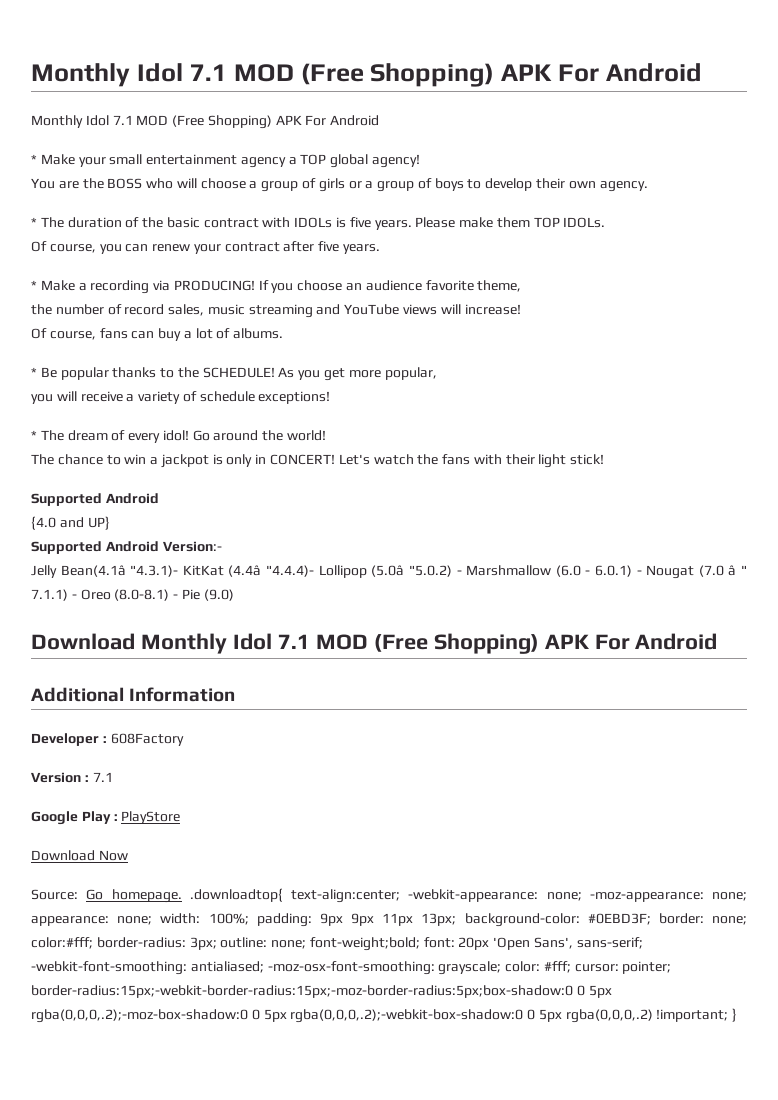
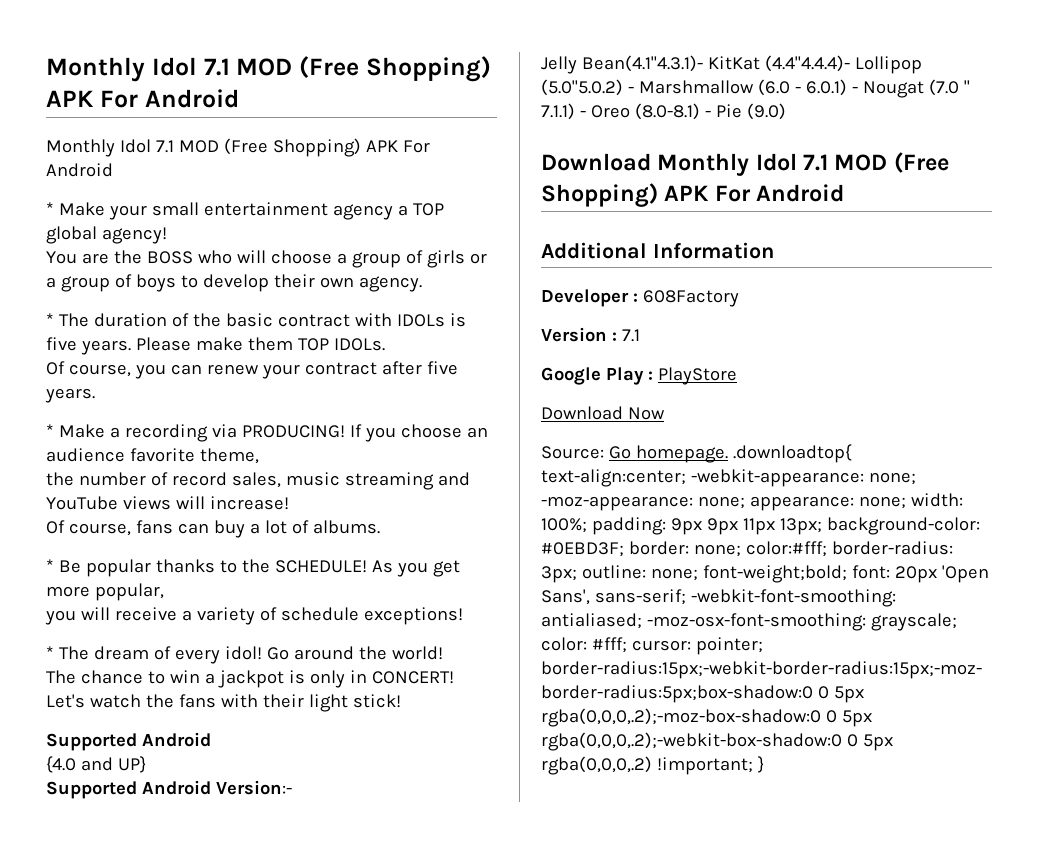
[60,565,452,578] Bean(4.1â "4.3.1)- KitKat (4.4â "4.4.4)- Lollipop (5.0â "5.0.2) -> [581,55,922,74] [541,79,623,96] Bean(4.1"4.3.1)- KitKat (4.4"4.4.4)- Lollipop (5.0"5.0.2)
[728,565,737,576] â -> (959, 87) none

